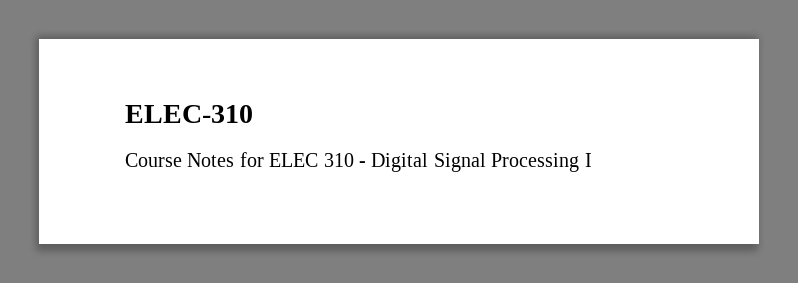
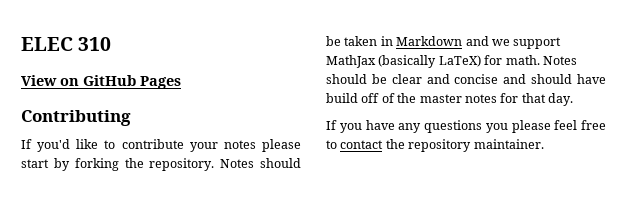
[125,105,253,123] [125,152,592,172] ELEC-310 // Course Notes for ELEC 310 - Digital Signal Processing I -> [21,37,112,51] [21,75,181,89] [21,110,131,126] [21,139,301,152] [21,158,301,171] [326,36,562,49] [326,55,577,68] [326,74,606,84] [326,93,573,106] [326,120,606,133] [326,139,544,152] ELEC 310 // View on GitHub Pages // Contributing // If you'd like to contribute your notes please start by forking the repository. Notes should be taken in Markdown and we support MathJax (basically LaTeX) for math. Notes should be clear and concise and should have build off of the master notes for that day. // If you have any questions you please feel free to contact the repository maintainer.

